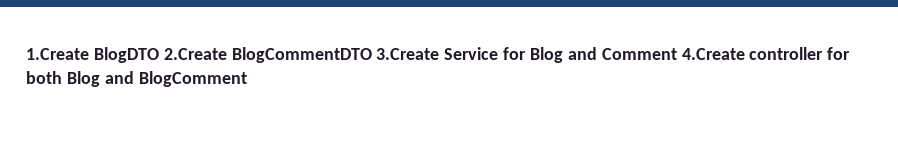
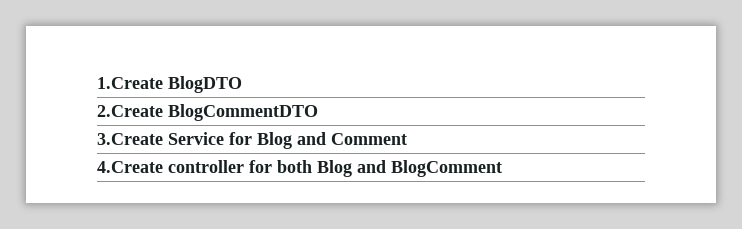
(159, 55) none -> (242, 84) //
(372, 55) none -> (318, 112) //
(677, 54) none -> (407, 139) //

